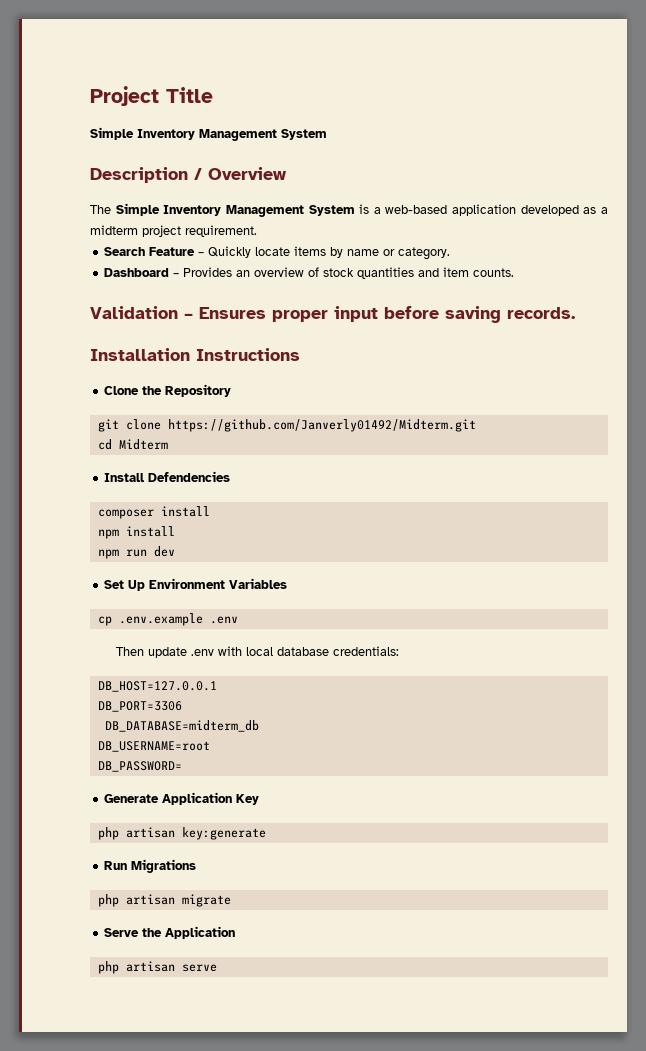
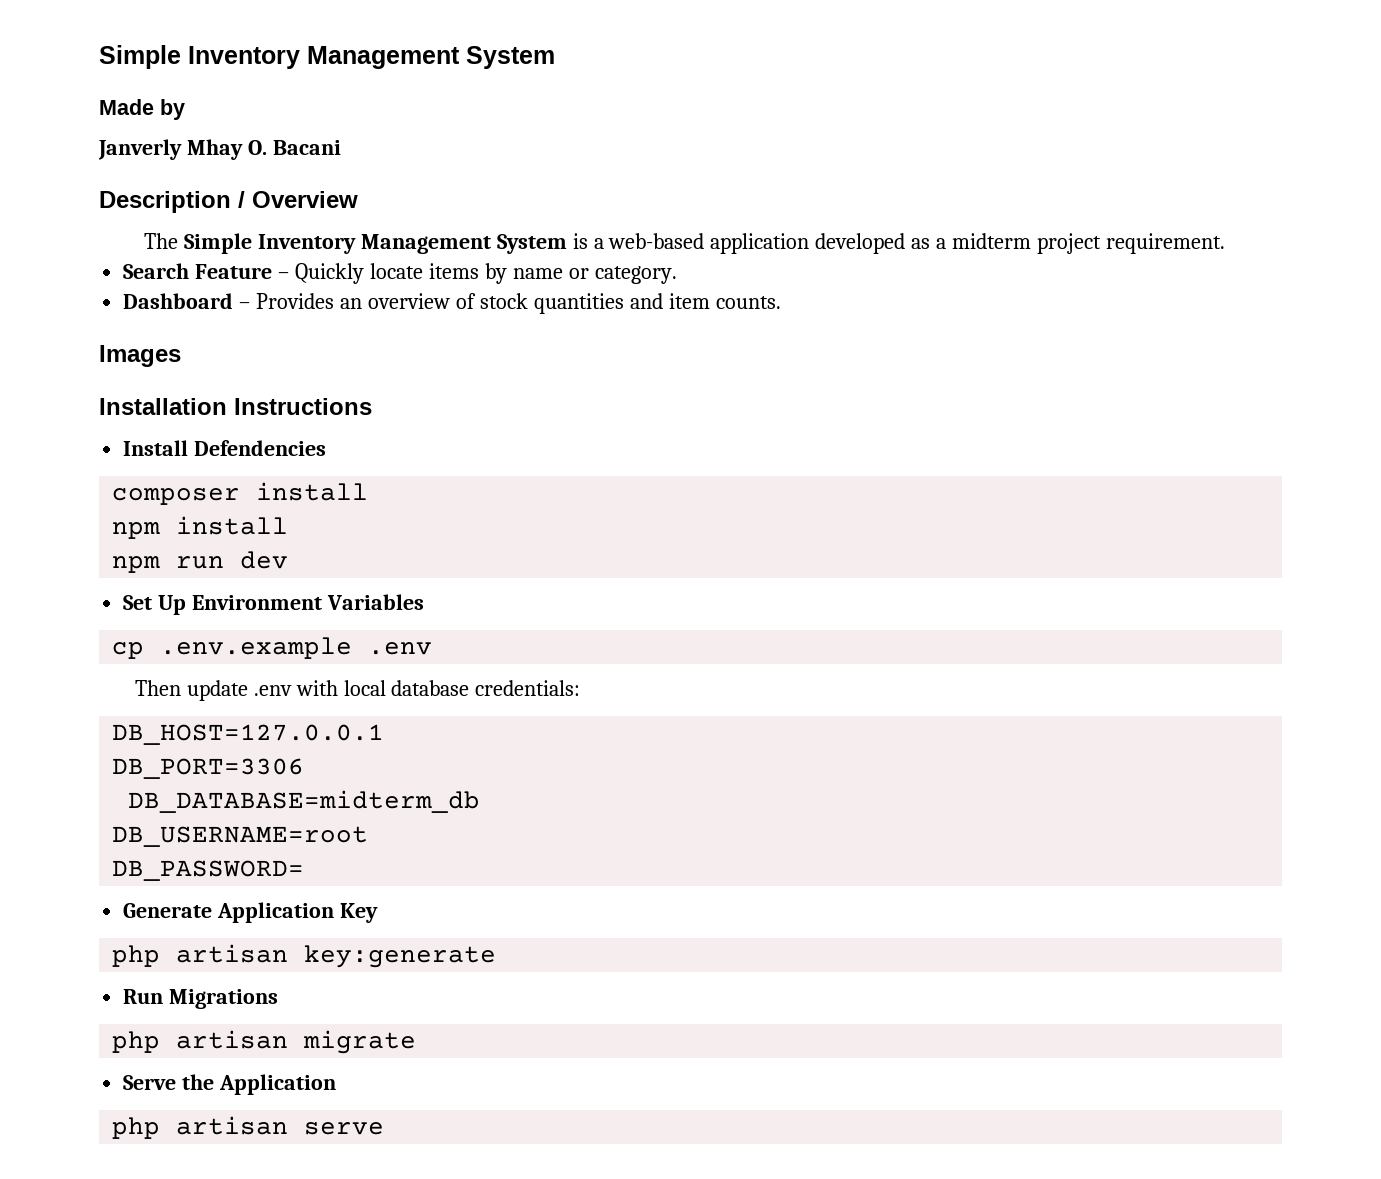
[90,86,213,106] [90,127,327,141] Project Title // Simple Inventory Management System -> [99,45,555,69] [99,99,185,120] [98,139,341,160] Simple Inventory Management System // Made by // Janverly Mhay O. Bacani
[90,306,575,323] [90,348,300,361] [104,384,232,397] [97,419,476,432] [97,439,168,450] Validation – Ensures proper input before saving records. // Installation Instructions // Clone the Repository // git clone https://github.com/Janverly01492/Midterm.git // cd Midterm -> [99,345,181,367] [99,398,372,415] Images // Installation Instructions

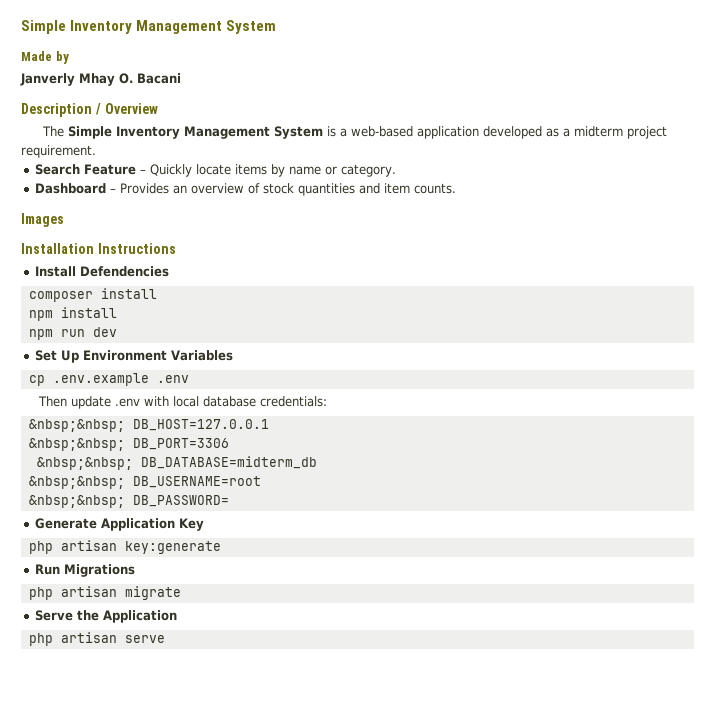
(581, 688) none -> [28,419,125,432] &nbsp;&nbsp;
(385, 734) none -> [28,438,125,451] &nbsp;&nbsp;
(305, 768) none -> [36,457,133,470] &nbsp;&nbsp;
(481, 801) none -> [28,476,125,489] &nbsp;&nbsp;
(369, 836) none -> [28,495,125,508] &nbsp;&nbsp;

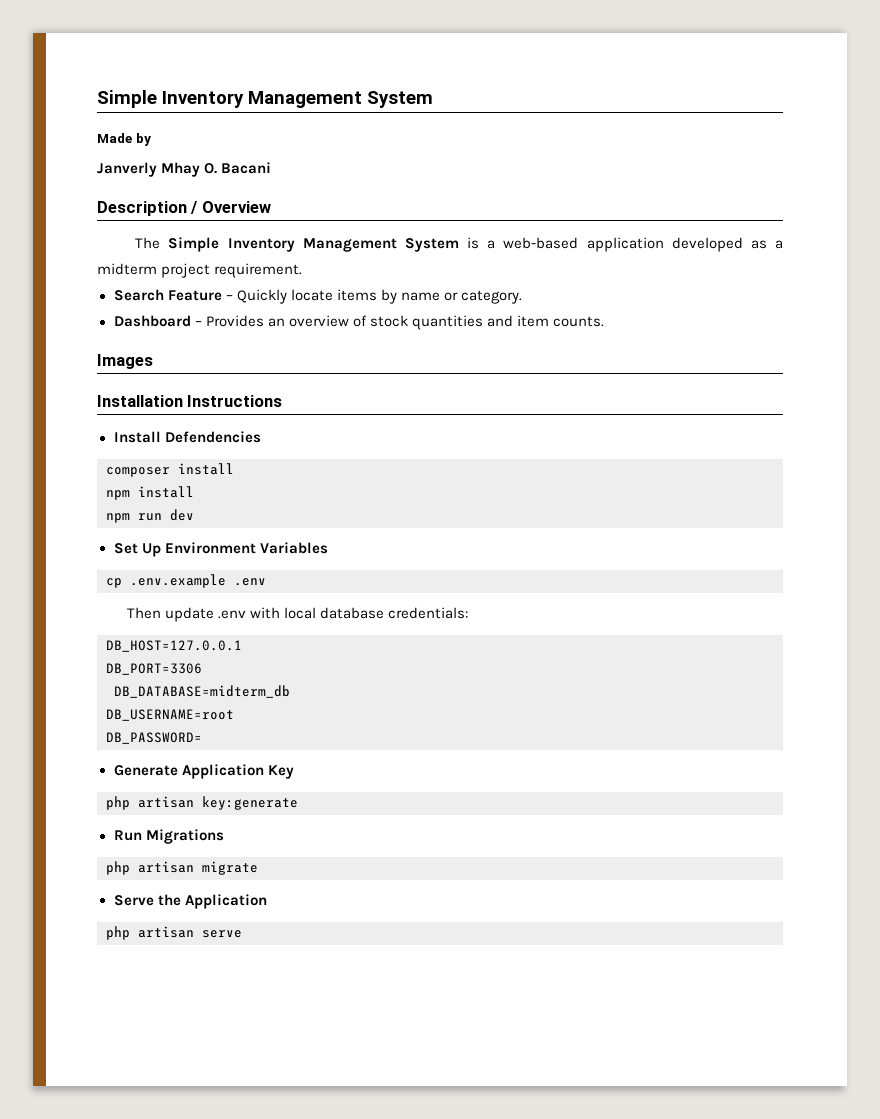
[28,419,125,432] &nbsp;&nbsp; -> (469, 613) none
[28,438,125,451] &nbsp;&nbsp; -> (242, 646) none
[36,457,133,470] &nbsp;&nbsp; -> (202, 669) none
[28,476,125,489] &nbsp;&nbsp; -> (290, 691) none
[28,495,125,508] &nbsp;&nbsp; -> (234, 715) none

